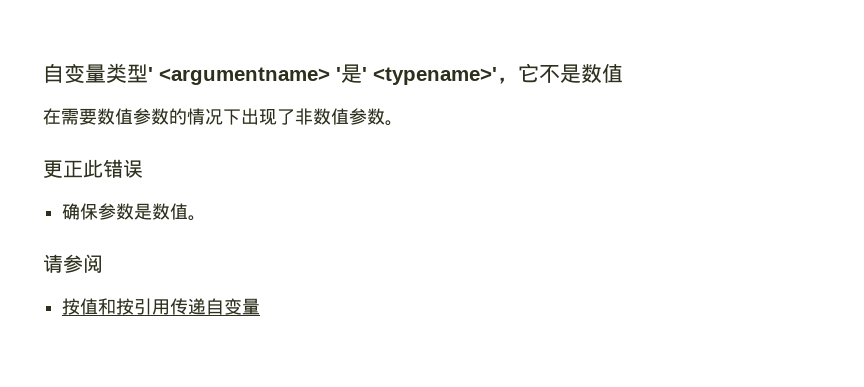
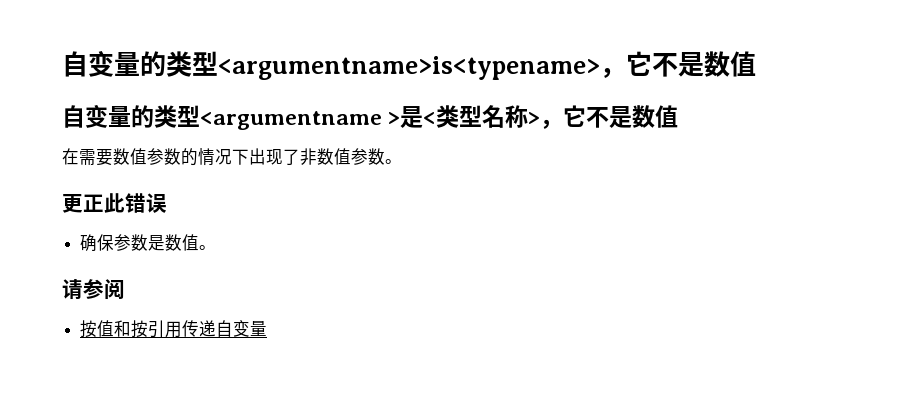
[43,63,497,85] 自变量类型' <argumentname> '是' <typename>' -> [62,51,756,80] [62,104,541,130] 自变量的类型<argumentname>is<typename>，它不是数值 // 自变量的类型<argumentname >是<类型名称>

